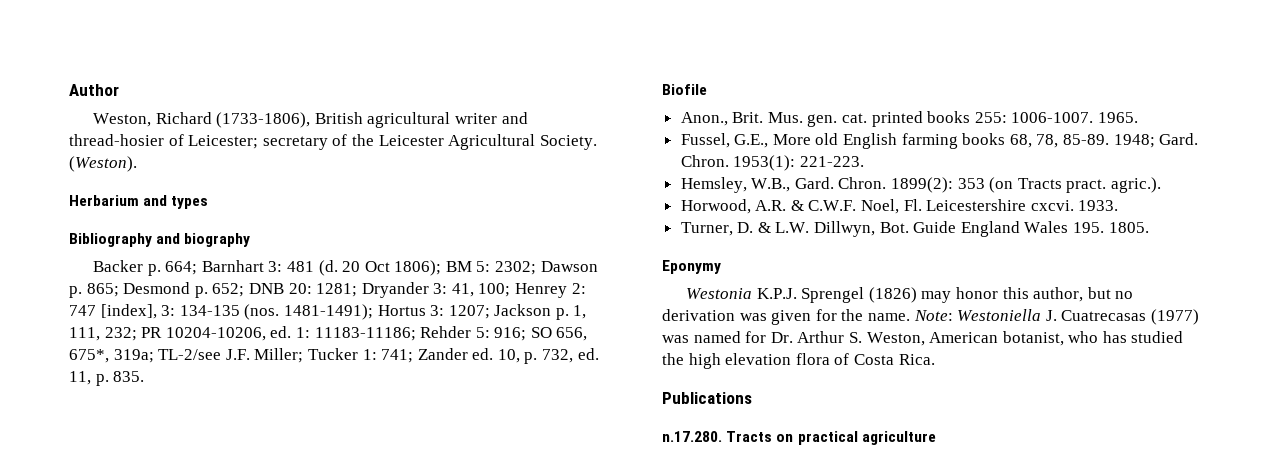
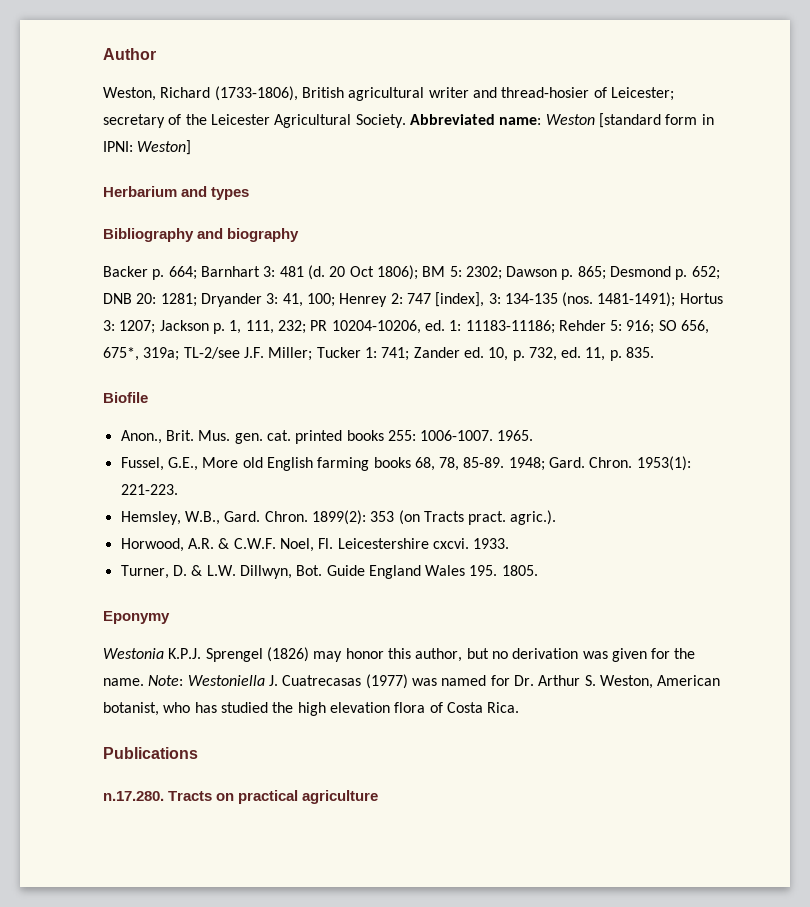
[69,156,137,172] (Weston). -> [409,113,714,128] [103,140,192,155] Abbreviated name: Weston [standard form in IPNI: Weston]

